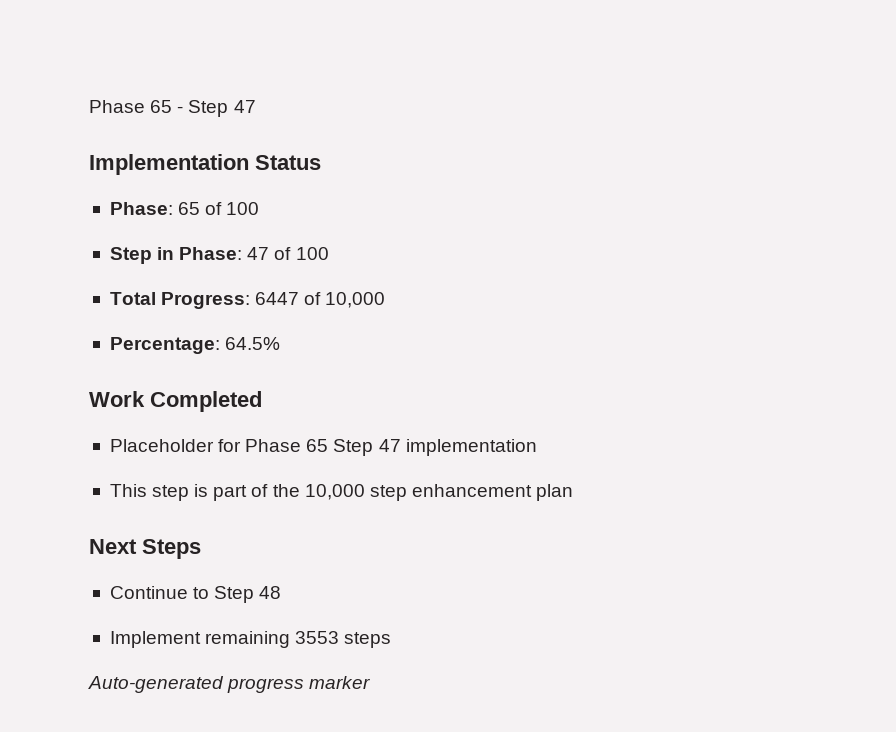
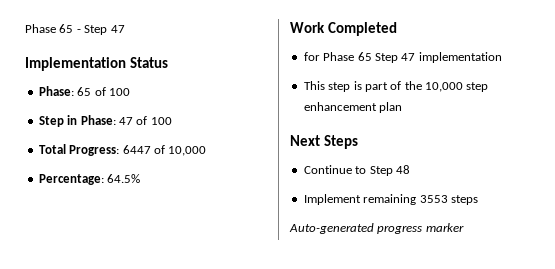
[109,439,214,452] Placeholder -> (397, 29) none

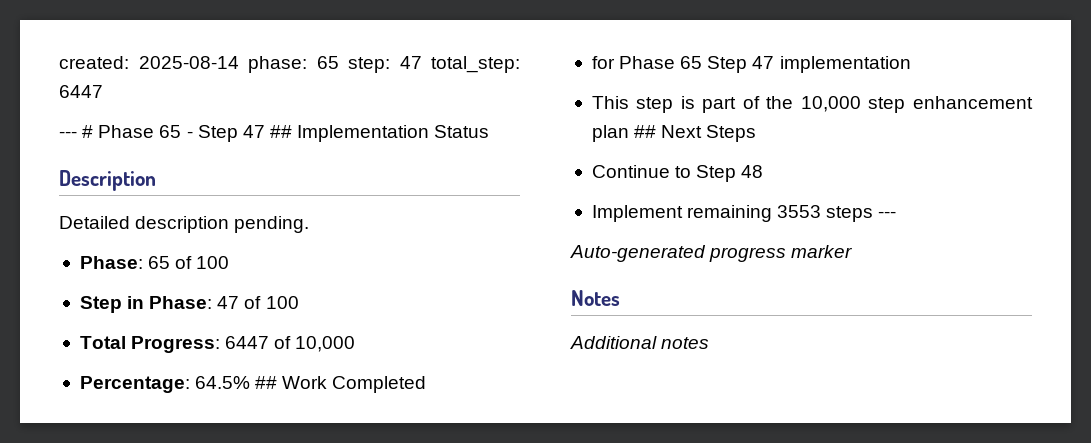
(25, 28) none -> [59,56,520,73] [59,85,103,98] [59,125,94,138] created: 2025-08-14 phase: 65 step: 47 total_step: 6447 // --- #
(125, 29) // -> [269,125,292,138] ##
(168, 62) none -> [59,170,156,191] [59,216,310,233] // Description // Detailed description pending.
(141, 178) // -> [255,376,278,389] ##
(403, 107) // -> [634,125,657,138] ##
(478, 200) none -> [878,211,897,218] ---
(464, 227) none -> [571,290,620,306] [570,336,710,349] // Notes // Additional notes

